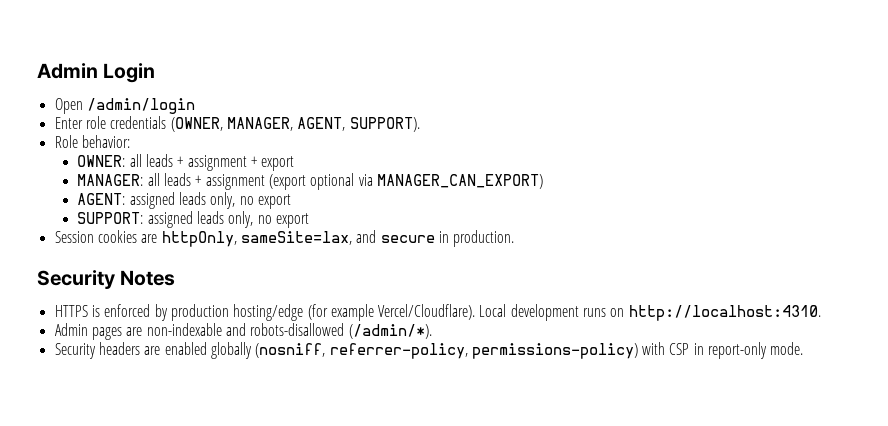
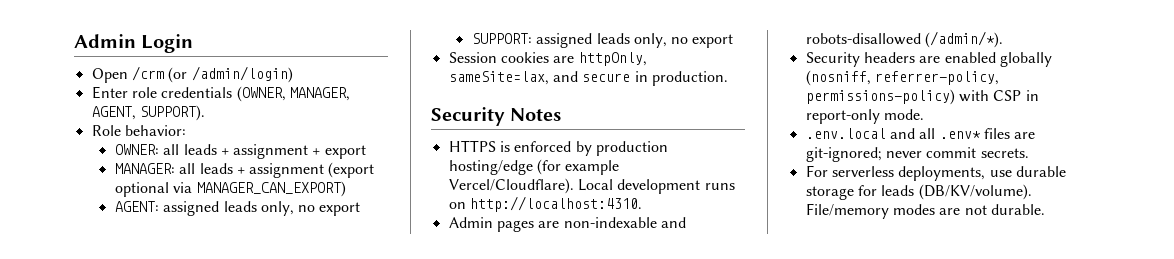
[86,98,195,114] /admin/login -> [131,66,293,83] /crm (or /admin/login)
(804, 348) none -> [805,128,1036,139] [805,147,1029,162] [805,165,1066,181] [805,184,1032,200] [805,203,1045,219] // .env.local and all .env* files are git-ignored; never commit secrets. // For serverless deployments, use durable storage for leads (DB/KV/volume). File/memory modes are not durable.

